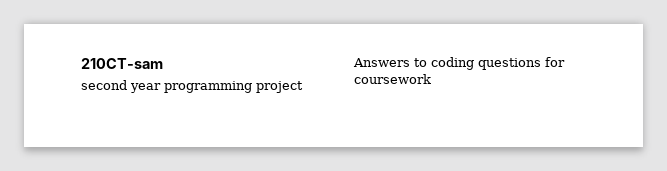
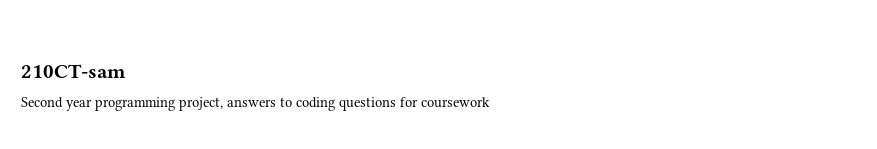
[81,80,127,90] second -> [21,97,63,108] Second
[256,81,303,93] [353,58,410,67] project Answers -> [179,97,276,111] project, answers

